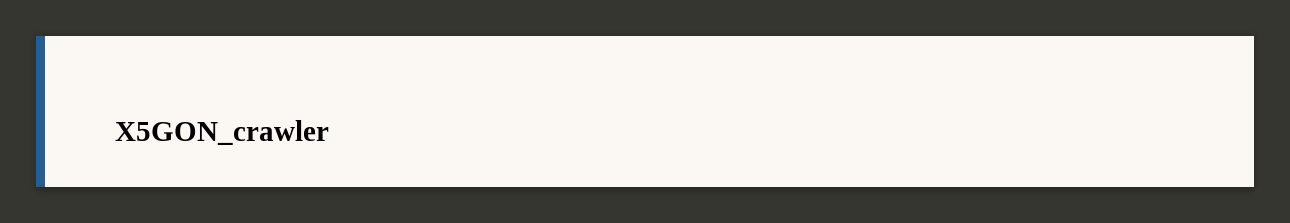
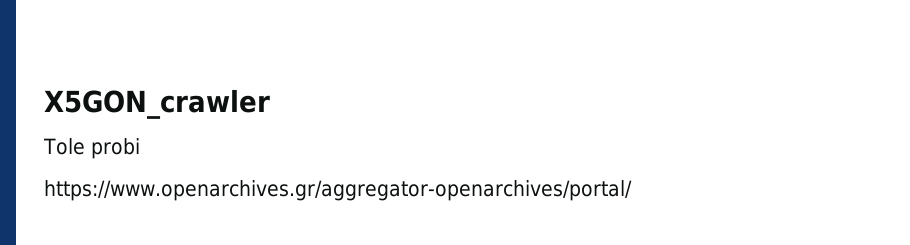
(329, 132) none -> [43,138,140,159] [44,180,632,201] // Tole probi // https://www.openarchives.gr/aggregator-openarchives/portal/

